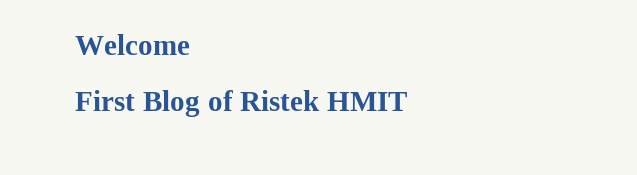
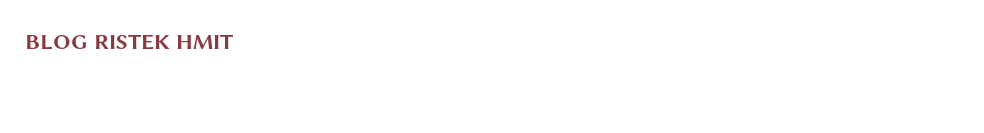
[75,34,190,55] [75,90,321,117] Welcome // First Blog of Ristek -> [25,34,170,50] BLOG RISTEK

